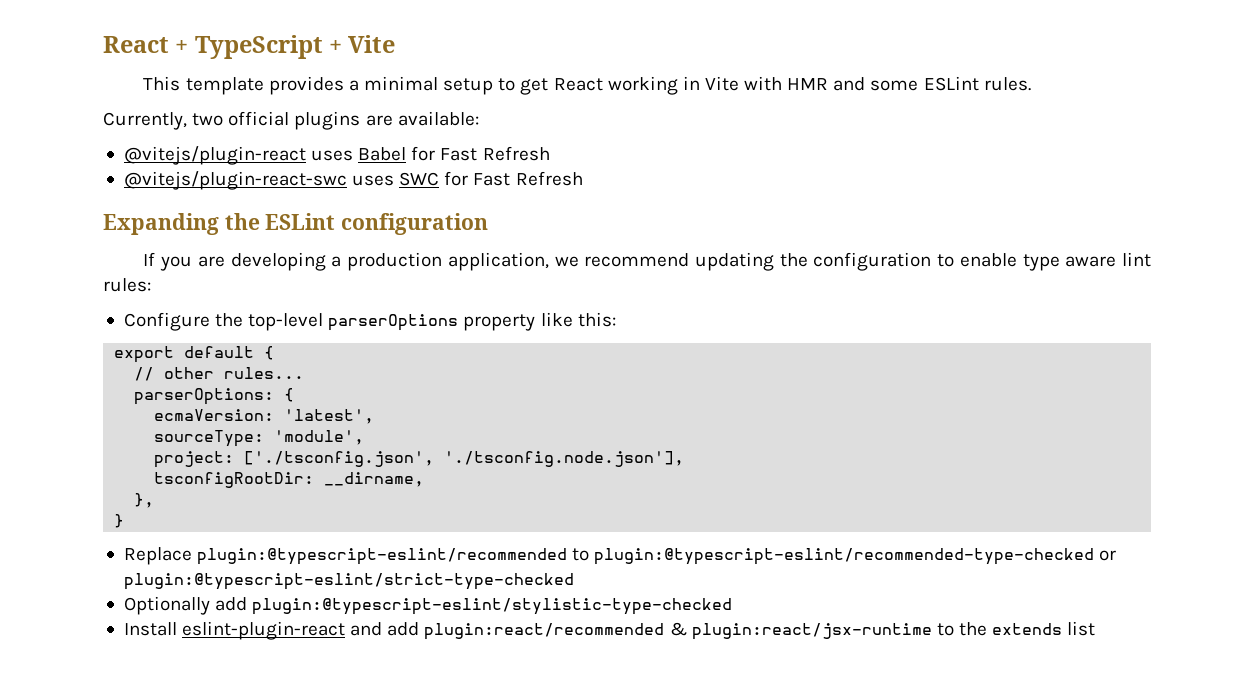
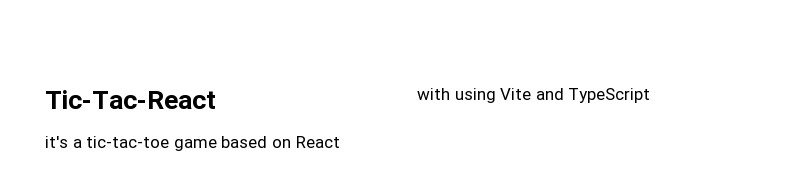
[103,35,396,59] [143,76,1031,95] [103,111,479,130] [123,146,550,165] [123,171,583,190] [103,213,489,235] [143,252,1151,271] [103,278,151,292] [123,312,616,331] [114,346,275,363] [134,367,305,381] [134,388,295,405] [154,409,375,424] [154,430,365,447] [154,451,685,468] [154,472,425,488] [134,493,155,508] [114,514,125,528] [123,547,1117,565] [123,573,574,590] [123,596,733,615] [123,621,1096,640] React + TypeScript + Vite // This template provides a minimal setup to get React working in Vite with HMR and some ESLint rules. // Currently, two official plugins are available: // @vitejs/plugin-react uses Babel for Fast Refresh // @vitejs/plugin-react-swc uses SWC for Fast Refresh // Expanding the ESLint configuration // If you are developing a production application, we recommend updating the configuration to enable type aware lint rules: // Configure the top-level parserOptions property like this: // export default { // // other rules... // parserOptions: { // ecmaVersion: 'latest', // sourceType: 'module', // project: ['./tsconfig.json', './tsconfig.node.json'], // tsconfigRootDir: __dirname, // }, // } // Replace plugin:@typescript-eslint/recommended to plugin:@typescript-eslint/recommended-type-checked or plugin:@typescript-eslint/strict-type-checked // Optionally add plugin:@typescript-eslint/stylistic-type-checked // Install eslint-plugin-react and add plugin:react/recommended & plugin:react/jsx-runtime to the extends list -> [45,90,216,109] [45,136,340,151] [417,88,651,103] Tic-Tac-React // it's a tic-tac-toe game based on React with using Vite and TypeScript

